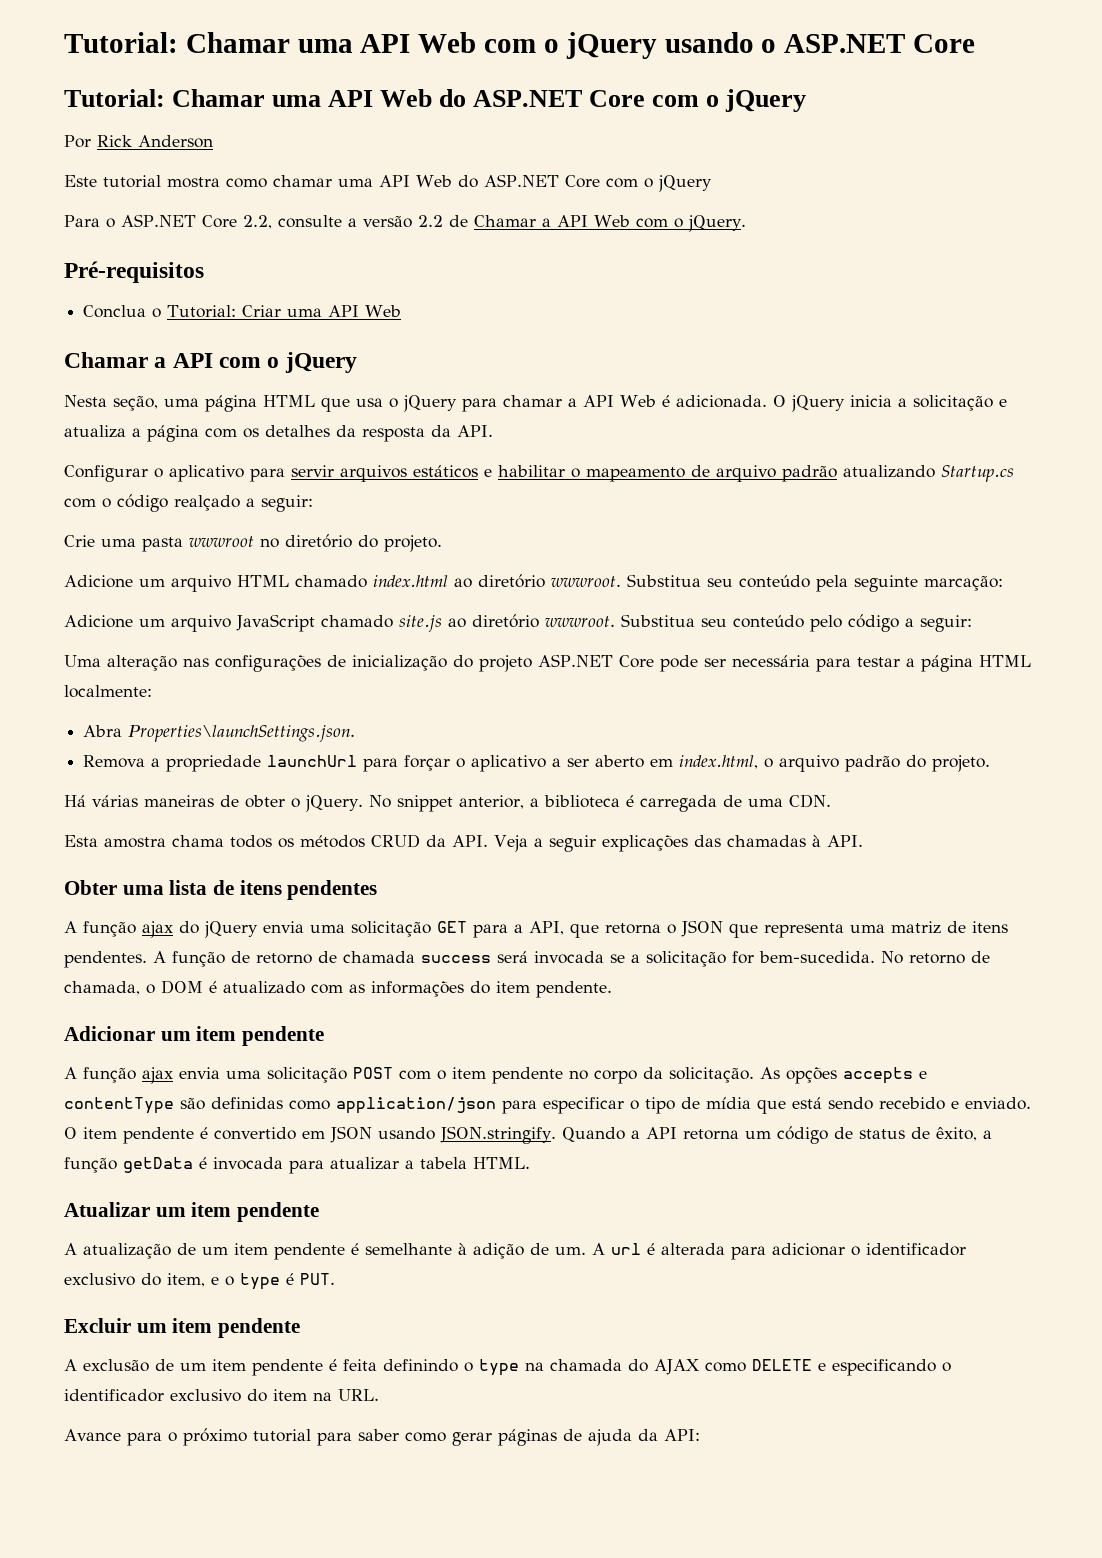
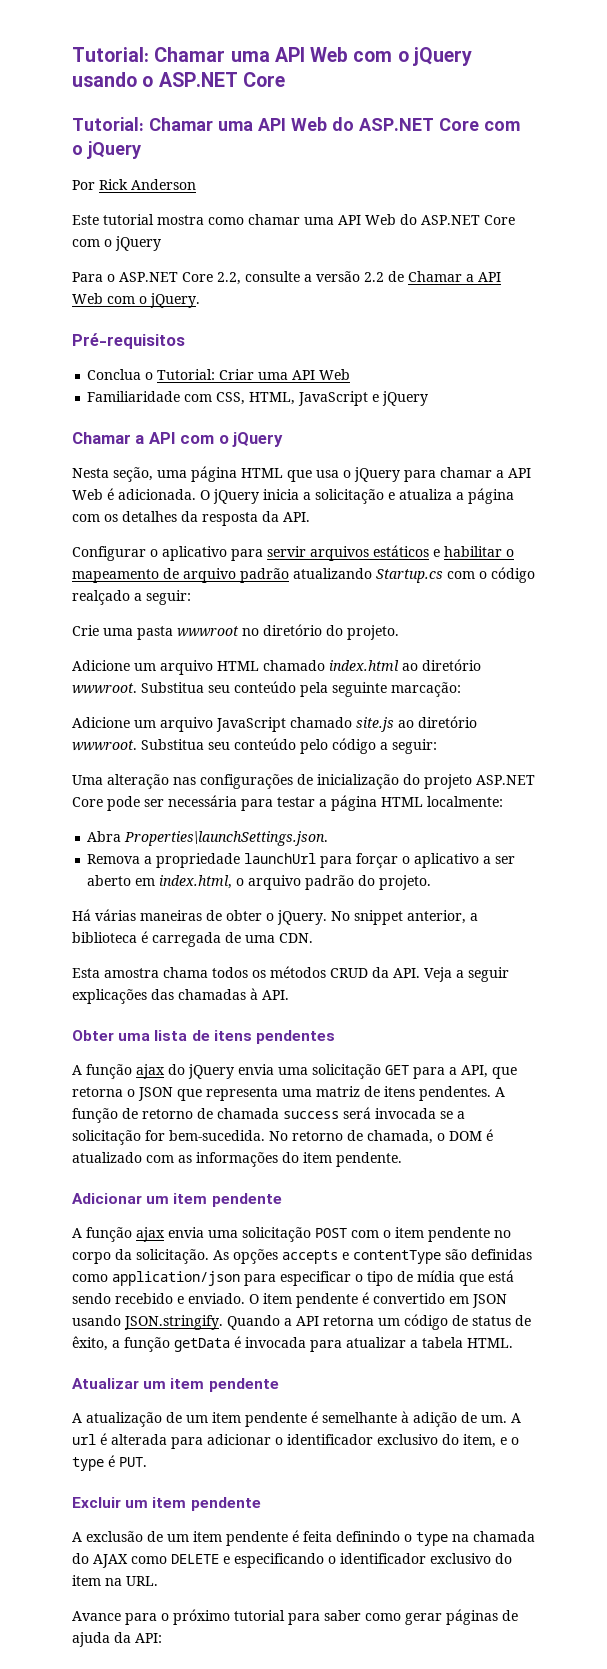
(402, 311) none -> [87,391,429,406] // Familiaridade com CSS, HTML, JavaScript e jQuery

